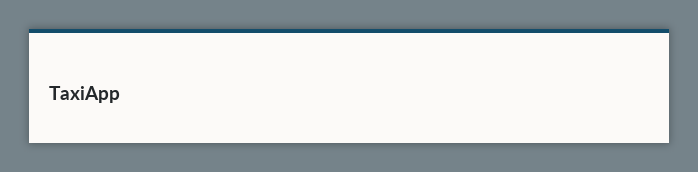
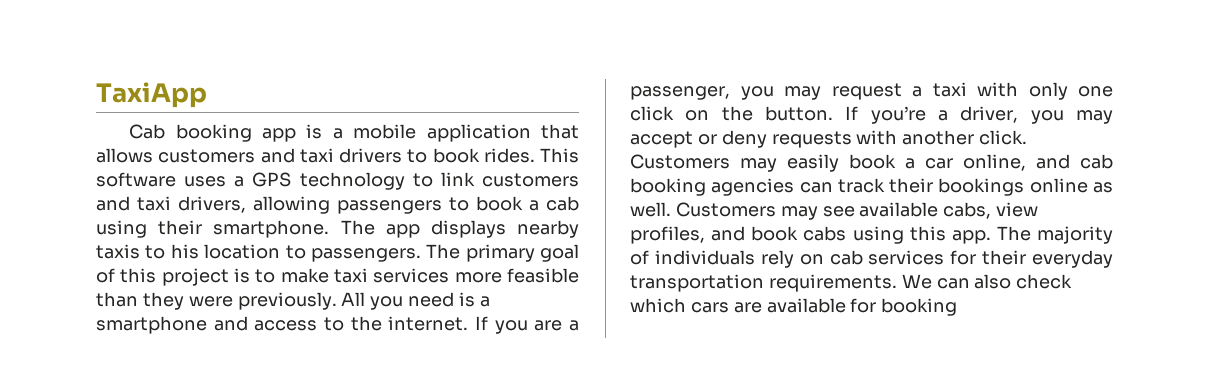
(120, 94) none -> [129,124,579,142] [96,148,579,163] [96,172,579,190] [96,196,579,214] [96,220,579,238] [96,244,579,262] [96,268,579,286] [96,292,490,310] [96,316,579,334] [630,82,1113,100] [630,106,1113,124] [630,130,1028,148] [630,154,1113,172] [630,178,1113,196] [630,202,1039,220] [630,226,1113,244] [630,250,1113,268] [630,274,1073,292] [630,298,958,316] // Cab booking app is a mobile application that allows customers and taxi drivers to book rides. This software uses a GPS technology to link customers and taxi drivers, allowing passengers to book a cab using their smartphone. The app displays nearby taxis to his location to passengers. The primary goal of this project is to make taxi services more feasible than they were previously. All you need is a smartphone and access to the internet. If you are a passenger, you may request a taxi with only one click on the button. If you’re a driver, you may accept or deny requests with another click. Customers may easily book a car online, and cab booking agencies can track their bookings online as well. Customers may see available cabs, view profiles, and book cabs using this app. The majority of individuals rely on cab services for their everyday transportation requirements. We can also check which cars are available for booking

